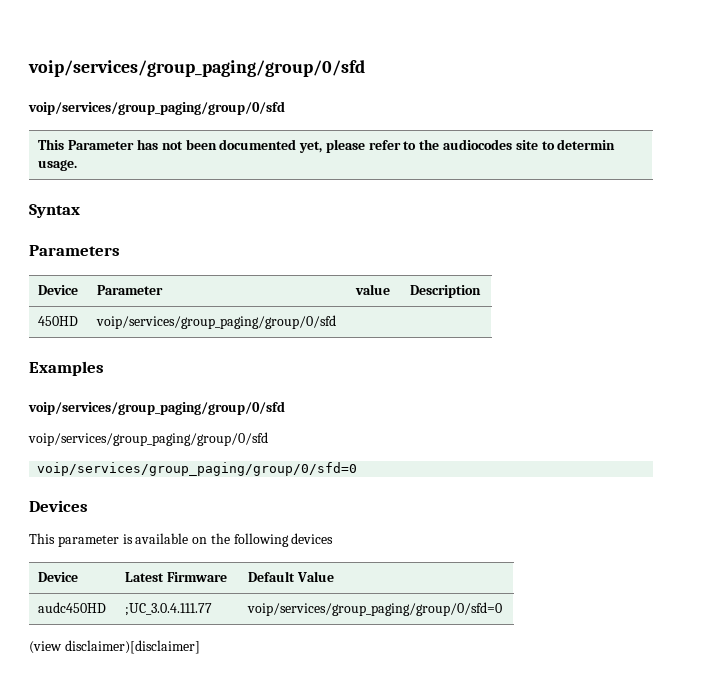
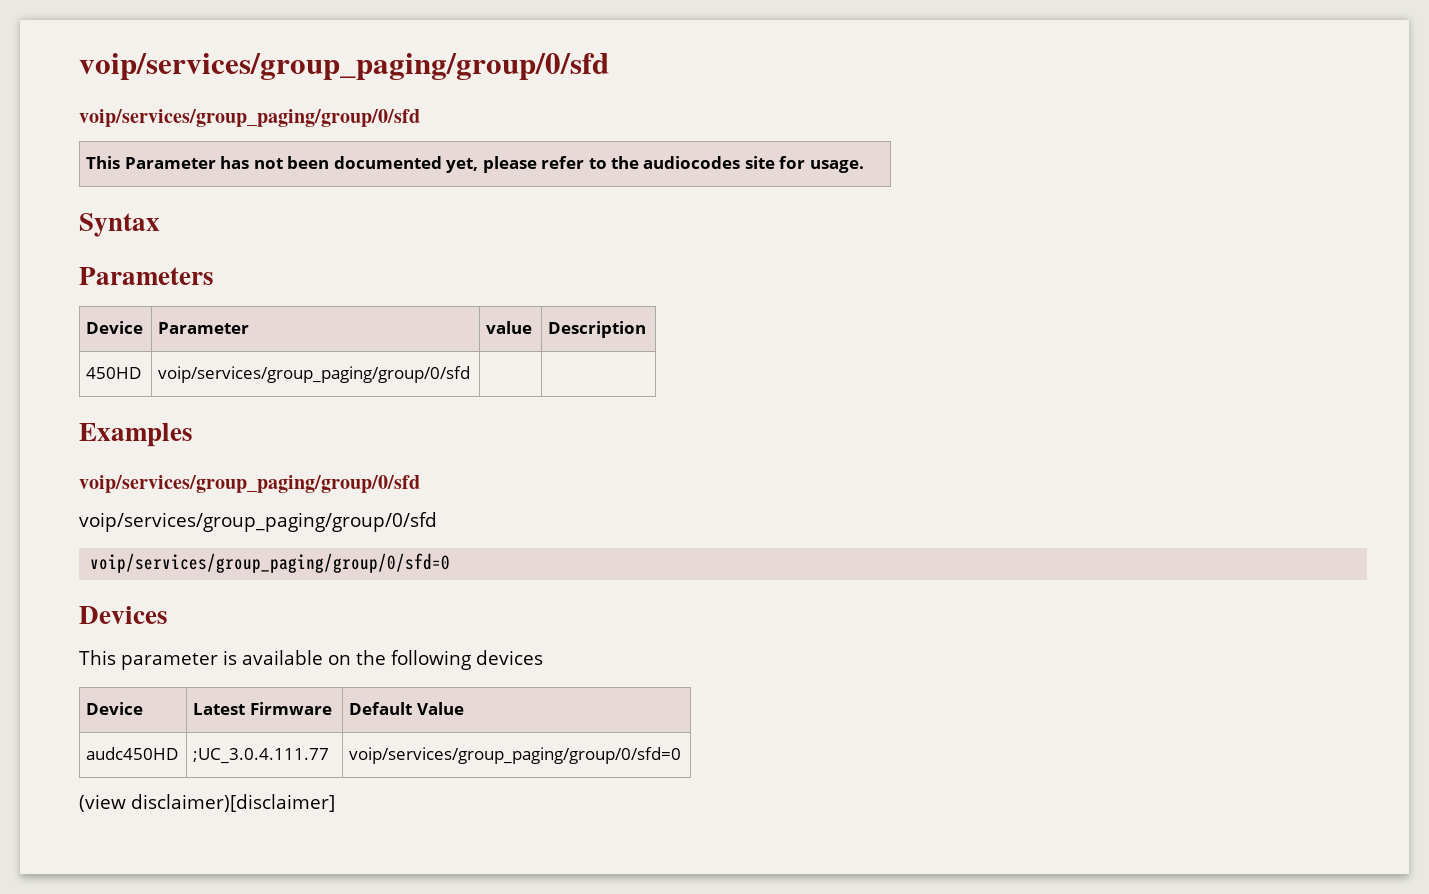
[541,139,616,150] to determin -> [779,156,806,169] for

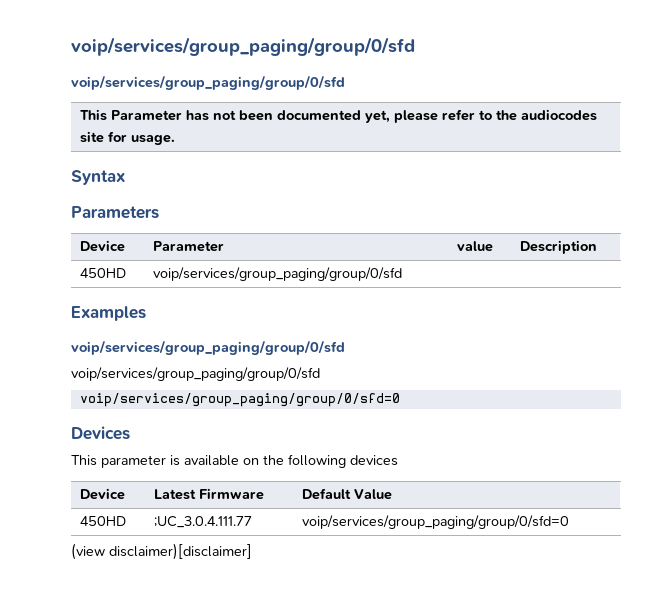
[86,747,179,760] audc450HD -> [80,516,127,526] 450HD

